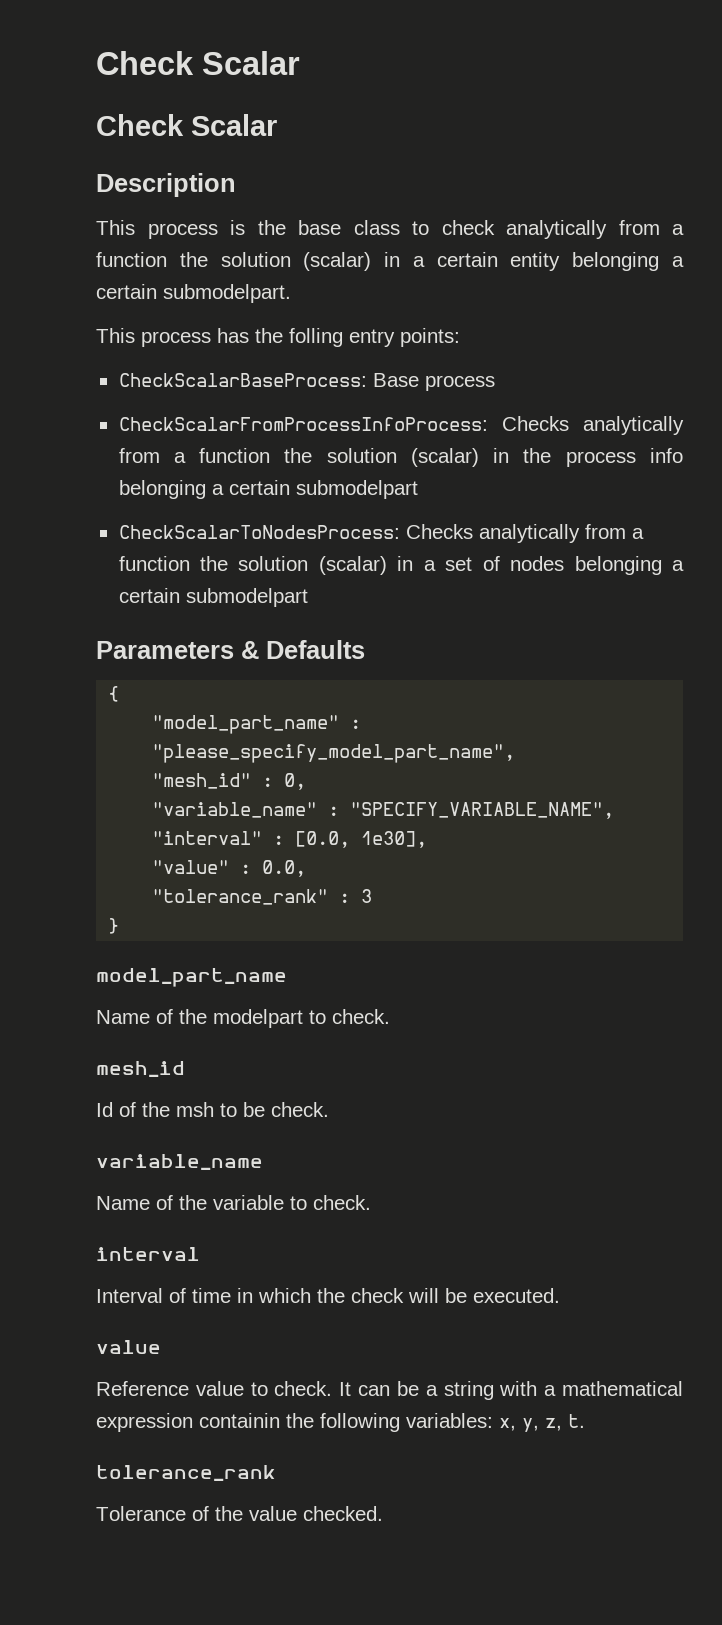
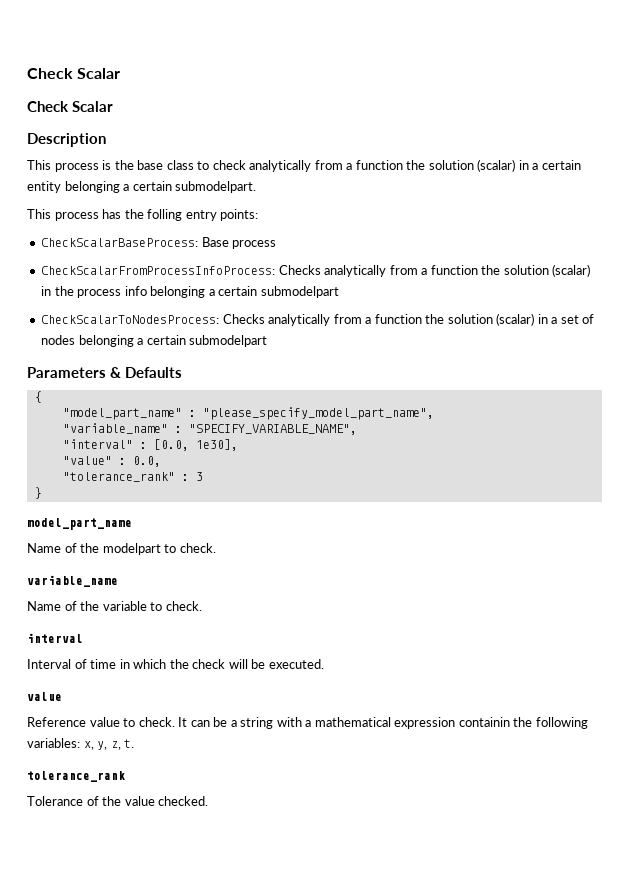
[152,773,307,790] // "mesh_id" : 0, -> (434, 413) none
[96,1061,185,1077] [96,1102,329,1117] // mesh_id // Id of the msh to be check. -> (216, 548) none

